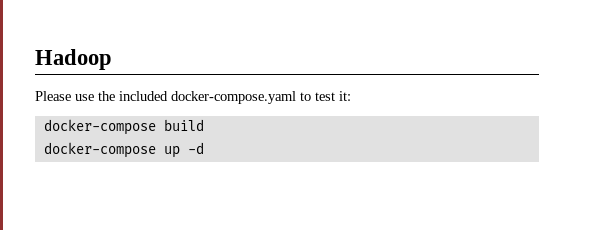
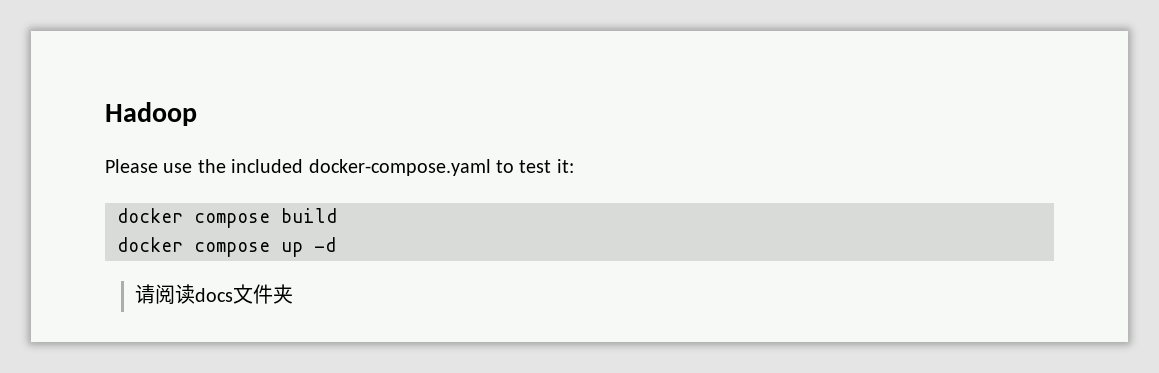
[43,119,156,135] docker-compose -> [117,208,270,228] docker compose
[43,142,156,158] docker-compose -> [117,237,270,257] docker compose
(204, 148) none -> [134,284,293,304] // 请阅读docs文件夹

